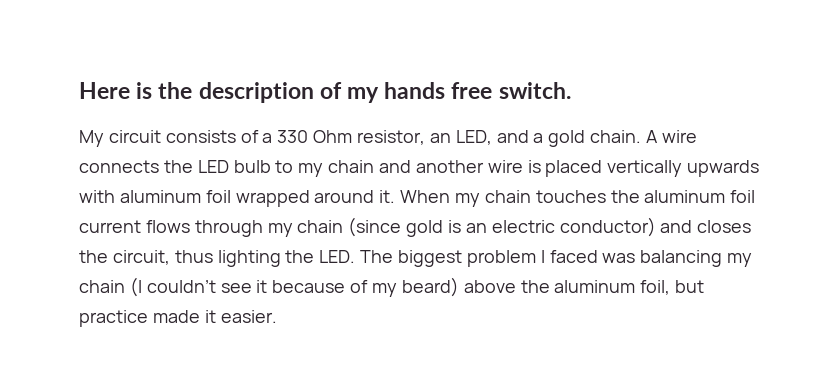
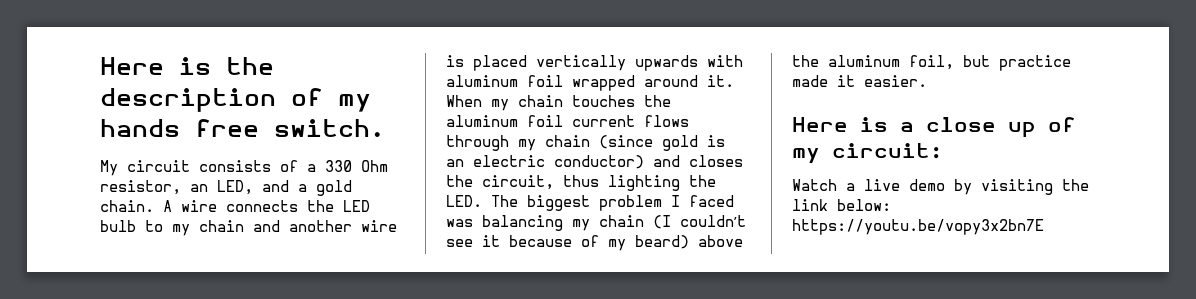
(277, 316) none -> [792,117,1076,138] [792,143,942,164] [792,179,1089,195] [792,199,891,211] [792,219,1044,235] // Here is a close up of my circuit: // Watch a live demo by visiting the link below: https://youtu.be/vopy3x2bn7E

